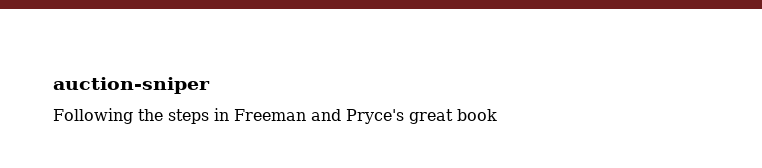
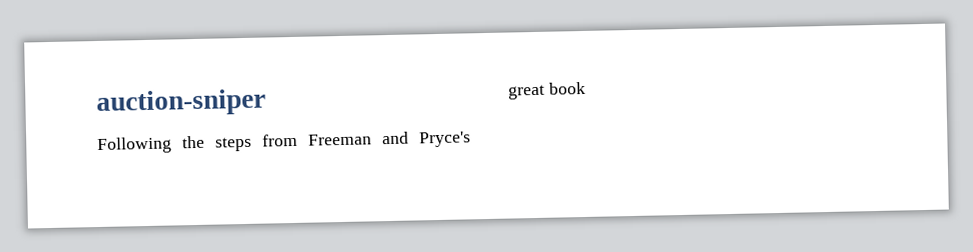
[213,108,229,121] in -> [262,133,298,147] from

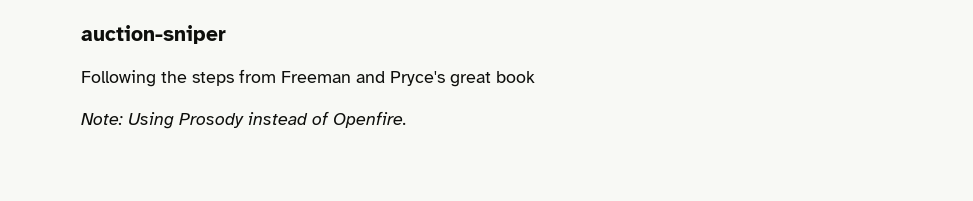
(586, 88) none -> [81,111,407,129] // Note: Using Prosody instead of Openfire.

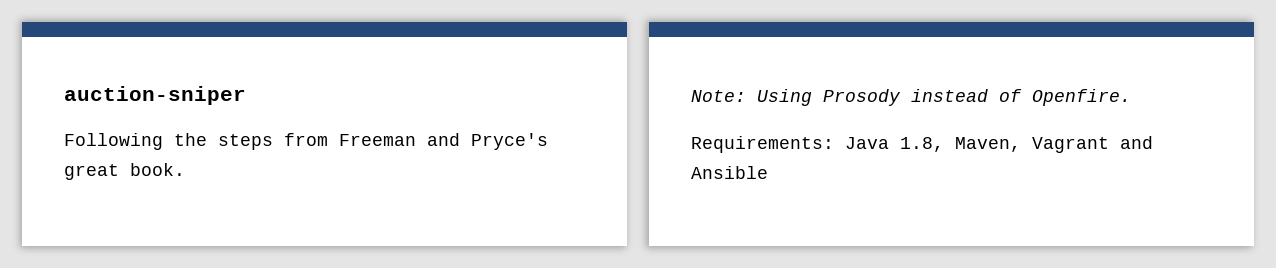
[496,71,535,83] book -> [130,163,185,176] book.
(407, 119) none -> [691,136,1153,153] [691,166,768,179] // Requirements: Java 1.8, Maven, Vagrant and Ansible

